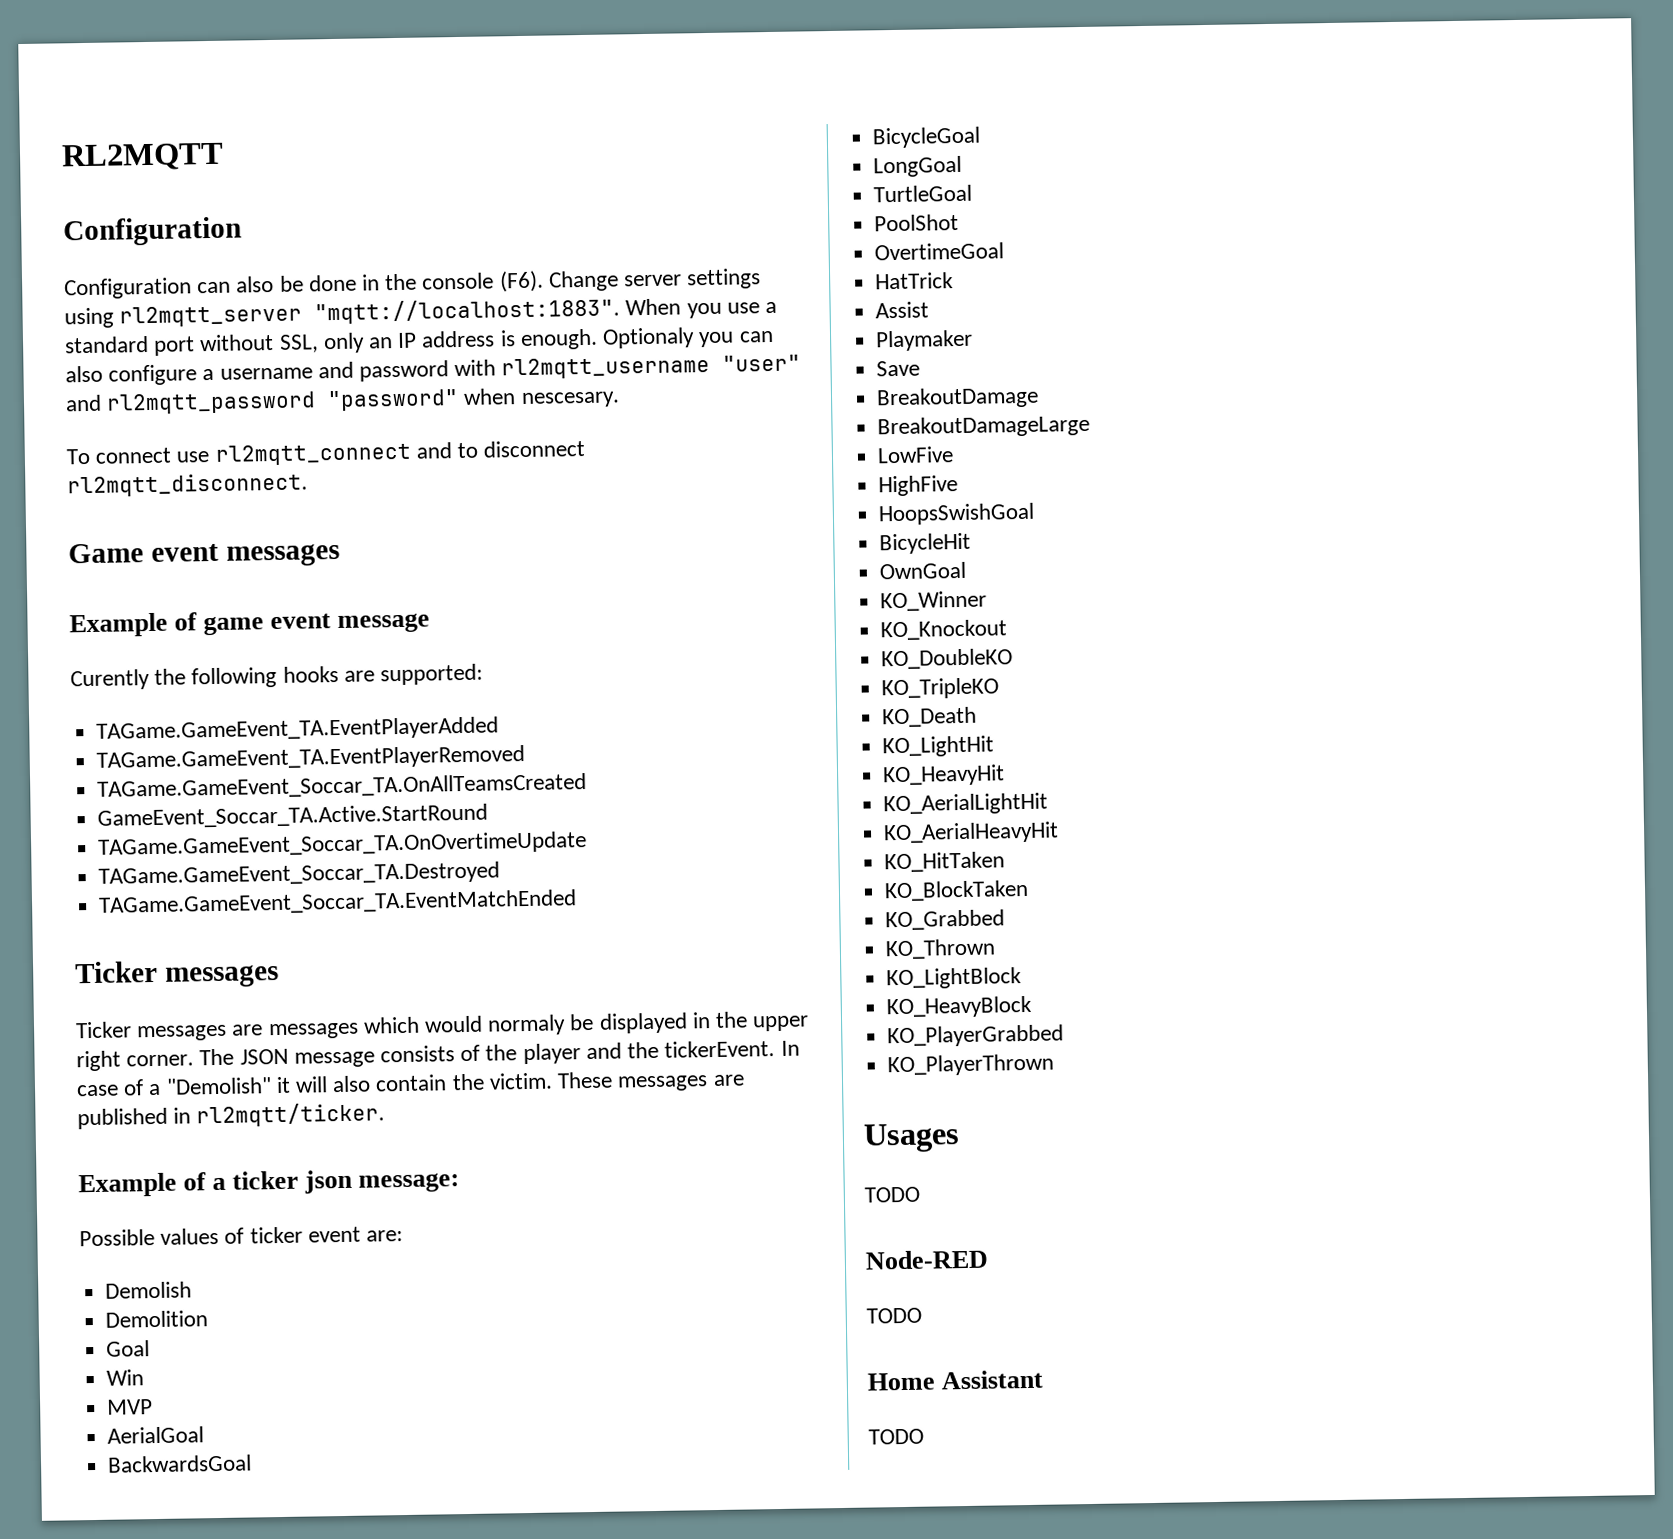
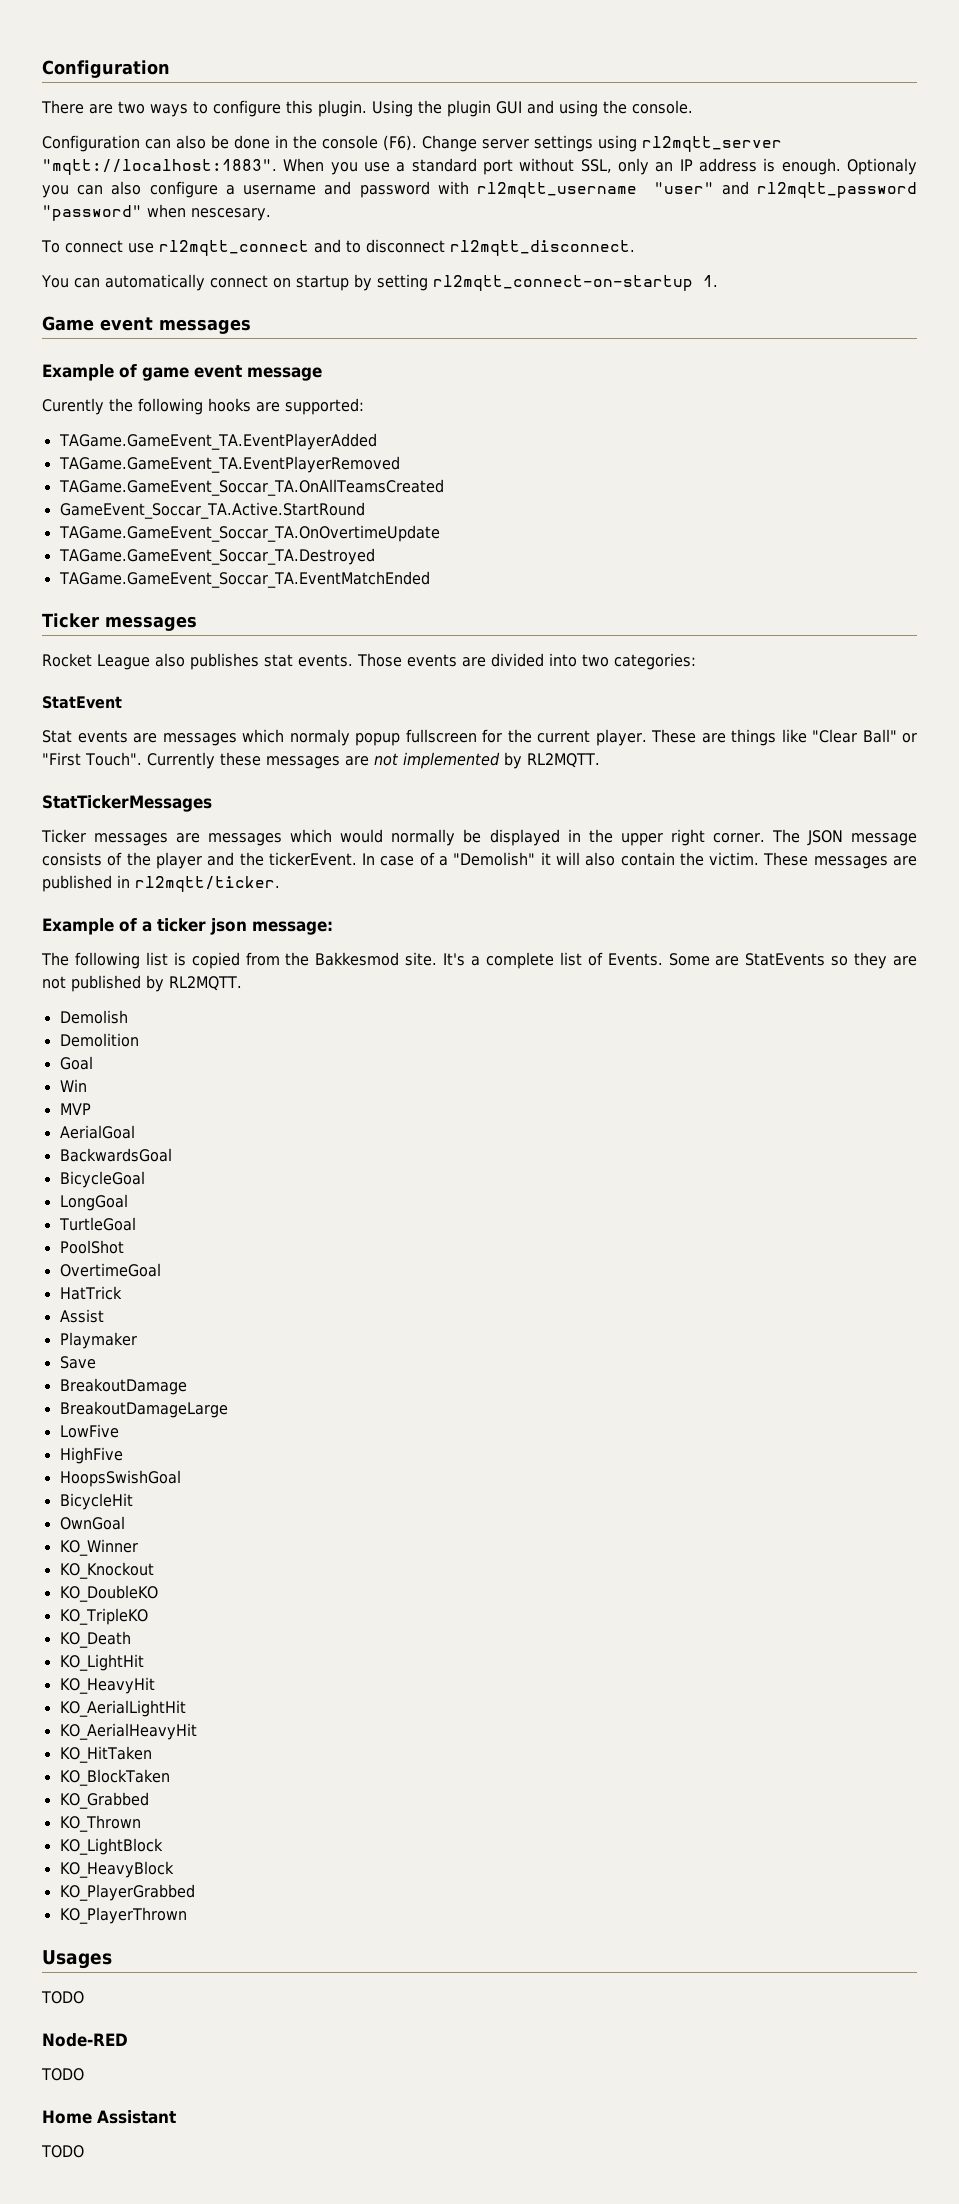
[61,142,224,172] [63,216,242,247] RL2MQTT // Configuration -> [42,60,170,78] [41,100,693,117] Configuration // There are two ways to configure this plugin. Using the plugin GUI and using the console.
(308, 485) none -> [41,274,718,291] // You can automatically connect on startup by setting rl2mqtt_connect-on-startup 1.
(279, 975) none -> [42,653,696,670] [42,696,122,709] [42,729,917,746] [42,752,600,769] [42,795,212,812] // Rocket League also publishes stat events. Those events are divided into two categories: // StatEvent // Stat events are messages which normaly popup fullscreen for the current player. These are things like "Clear Ball" or "First Touch". Currently these messages are not implemented by RL2MQTT. // StatTickerMessages
[487,1014,567,1036] normaly -> [391,829,456,846] normally
[79,1226,404,1247] Possible values of ticker event are: -> [41,952,917,969] [42,975,242,992] The following list is copied from the Bakkesmod site. It's a complete list of Events. Some are StatEvents so they are not published by RL2MQTT.

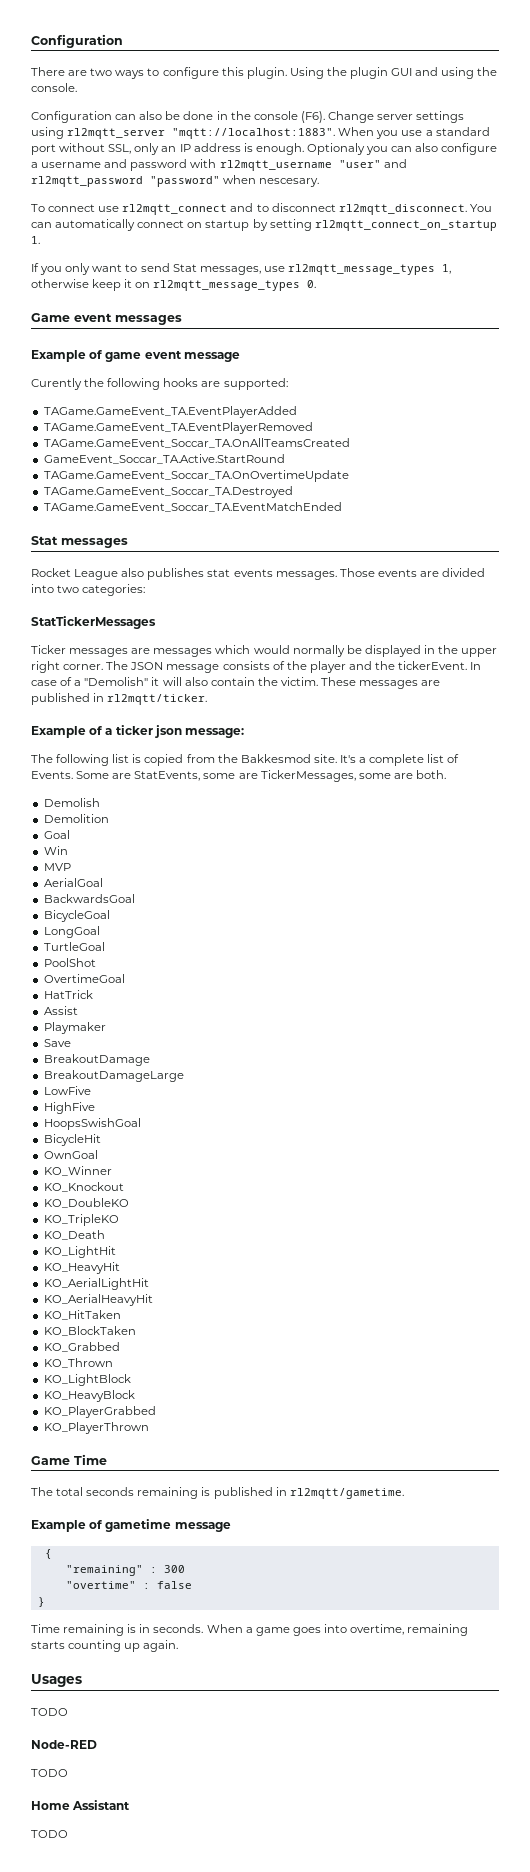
(635, 248) // -> (467, 209) none
[432,275,693,291] rl2mqtt_connect-on-startup -> [314,220,497,231] rl2mqtt_connect_on_startup
(718, 281) none -> [31,263,451,275] [31,279,317,291] // If you only want to send Stat messages, use rl2mqtt_message_types 1, otherwise keep it on rl2mqtt_message_types 0.
[42,613,99,628] Ticker -> [31,536,58,545] Stat
[298,654,353,667] events. -> [233,569,337,580] events messages.
[42,696,122,709] [42,729,917,746] [42,752,600,769] // StatEvent // Stat events are messages which normaly popup fullscreen for the current player. These are things like "Clear Ball" or "First Touch". Currently these messages are not implemented by RL2MQTT. -> (146, 590) none
[745,952,917,969] [42,975,242,992] StatEvents so they are not published by RL2MQTT. -> [134,770,446,782] StatEvents, some are TickerMessages, some are both.
(187, 1915) none -> [31,1454,107,1465] [31,1487,404,1499] [31,1519,231,1532] [44,1549,52,1559] [65,1565,185,1576] [65,1581,192,1589] [37,1597,45,1607] [31,1624,469,1636] [31,1640,179,1652] // Game Time // The total seconds remaining is published in rl2mqtt/gametime. // Example of gametime message // { // "remaining" : 300 // "overtime" : false // } // Time remaining is in seconds. When a game goes into overtime, remaining starts counting up again.

